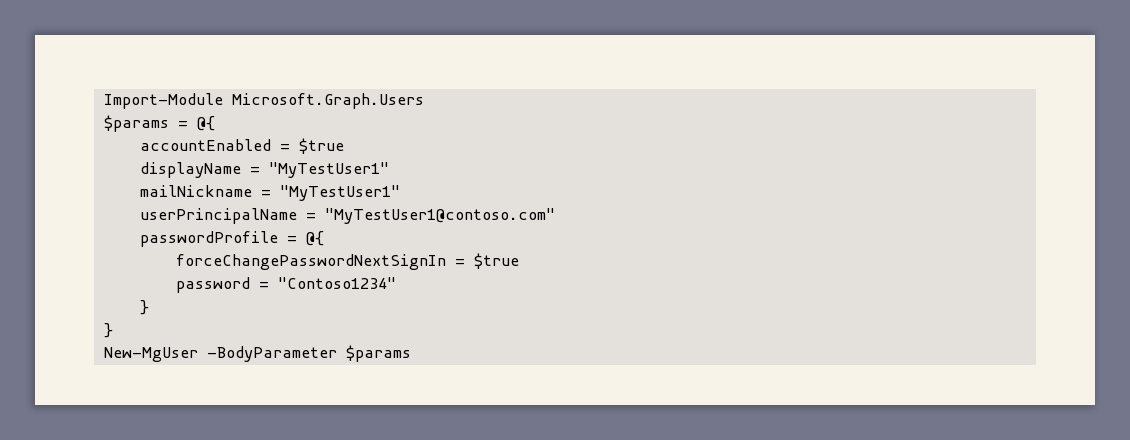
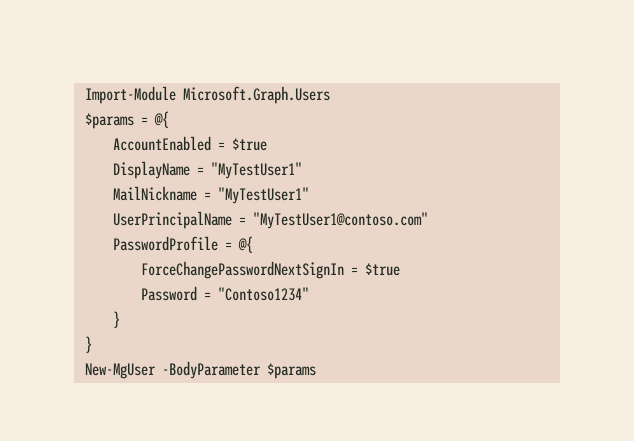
[139,138,344,154] [139,162,389,178] [139,185,400,201] [139,208,297,224] accountEnabled = $true // displayName = "MyTestUser1" // mailNickname = "MyTestUser1" // userPrincipalName -> [112,136,267,151] [112,161,302,179] [112,186,309,204] [112,211,232,229] AccountEnabled = $true // DisplayName = "MyTestUser1" // MailNickname = "MyTestUser1" // UserPrincipalName
[139,231,324,247] [175,253,519,270] [175,277,250,293] passwordProfile = @{ // forceChangePasswordNextSignIn = $true // password -> [112,236,253,253] [140,261,400,279] [140,286,197,301] PasswordProfile = @{ // ForceChangePasswordNextSignIn = $true // Password

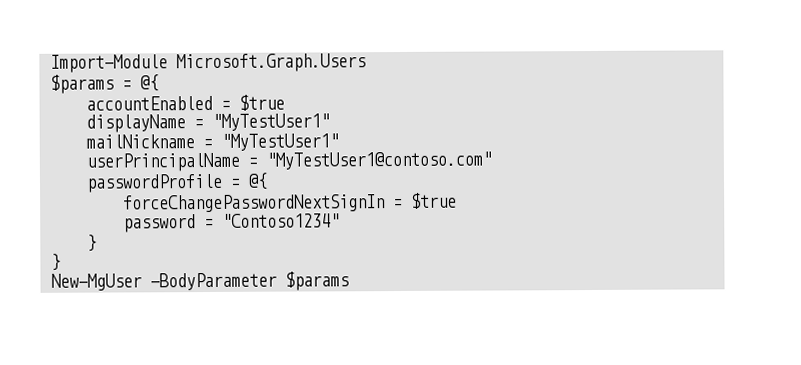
[112,136,267,151] [112,161,302,179] [112,186,309,204] [112,211,232,229] AccountEnabled = $true // DisplayName = "MyTestUser1" // MailNickname = "MyTestUser1" // UserPrincipalName -> [86,94,286,111] [86,113,331,133] [86,133,340,151] [86,152,241,172] accountEnabled = $true // displayName = "MyTestUser1" // mailNickname = "MyTestUser1" // userPrincipalName
[112,236,253,253] [140,261,400,279] [140,286,197,301] PasswordProfile = @{ // ForceChangePasswordNextSignIn = $true // Password -> [86,172,269,193] [123,192,458,213] [123,214,197,233] passwordProfile = @{ // forceChangePasswordNextSignIn = $true // password

